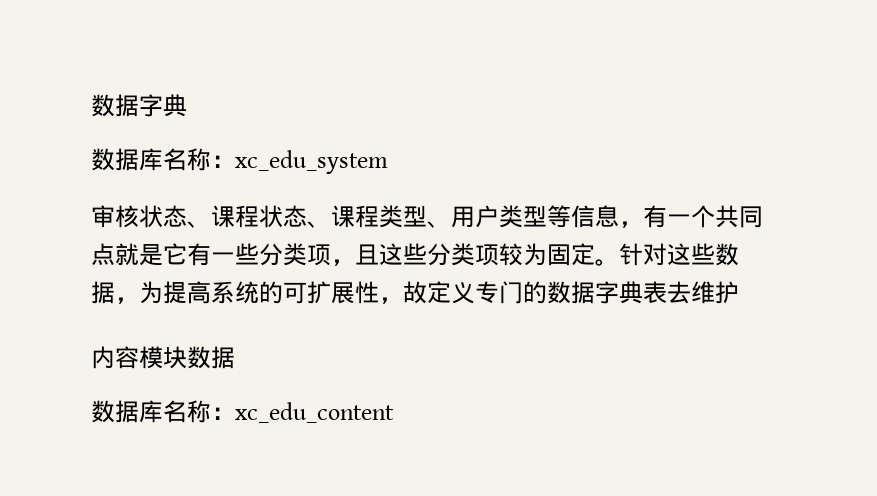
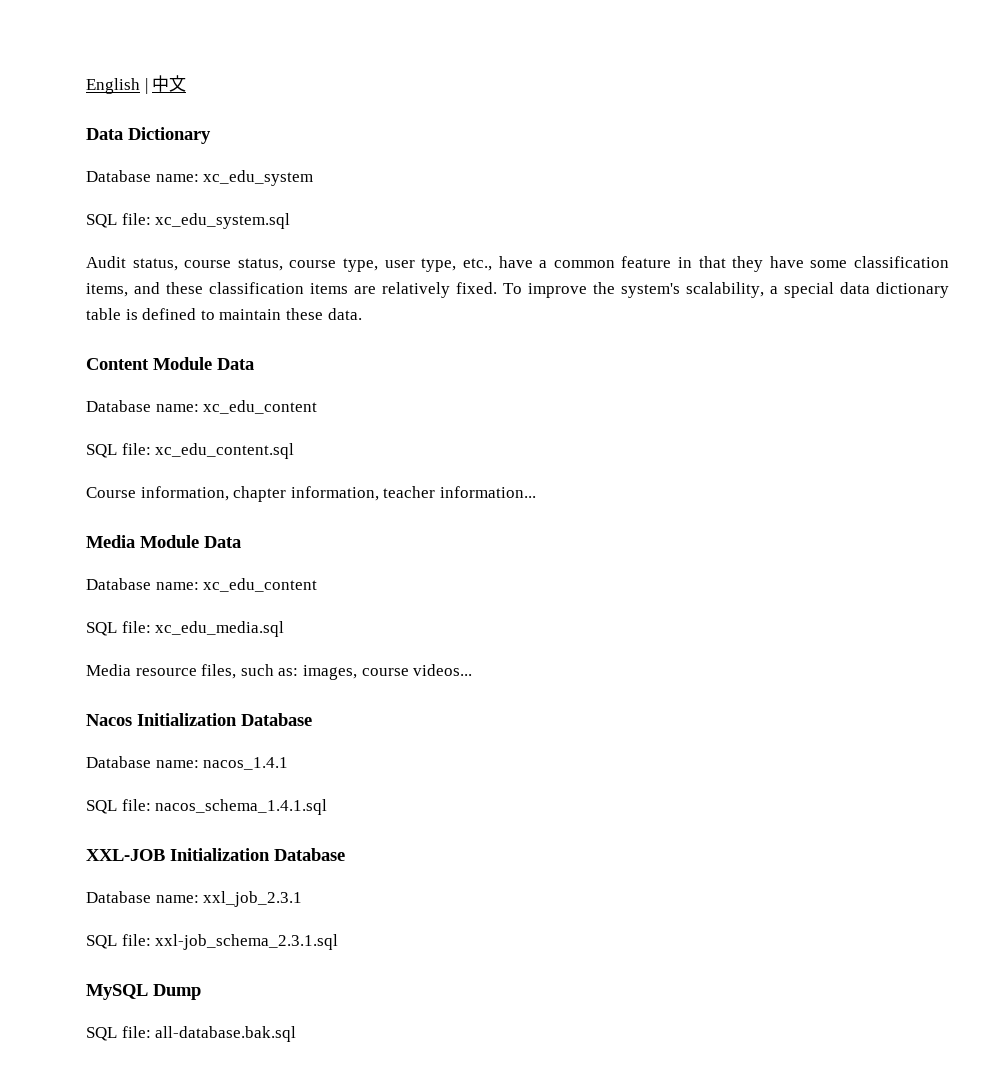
[91,94,187,117] [91,148,388,174] [91,205,763,228] [91,243,739,266] [91,281,739,304] [91,346,235,369] [91,400,394,423] 数据字典 // 数据库名称：xc_edu_system // 审核状态、课程状态、课程类型、用户类型等信息，有一个共同点就是它有一些分类项，且这些分类项较为固定。针对这些数据，为提高系统的可扩展性，故定义专门的数据字典表去维护 // 内容模块数据 // 数据库名称：xc_edu_content -> [86,75,187,94] [86,127,211,144] [86,170,314,186] [86,213,291,229] [86,256,949,272] [86,282,949,298] [86,308,362,320] [86,357,254,370] [86,400,318,414] [86,443,295,459] [86,486,536,502] [86,535,241,548] [86,578,318,592] [86,621,285,637] [86,664,473,680] [86,713,312,726] [86,756,289,770] [86,799,328,815] [86,848,345,861] [86,891,303,907] [86,934,339,950] [86,984,201,1000] [86,1026,297,1042] English | 中文 // Data Dictionary // Database name: xc_edu_system // SQL file: xc_edu_system.sql // Audit status, course status, course type, user type, etc., have a common feature in that they have some classification items, and these classification items are relatively fixed. To improve the system's scalability, a special data dictionary table is defined to maintain these data. // Content Module Data // Database name: xc_edu_content // SQL file: xc_edu_content.sql // Course information, chapter information, teacher information... // Media Module Data // Database name: xc_edu_content // SQL file: xc_edu_media.sql // Media resource files, such as: images, course videos... // Nacos Initialization Database // Database name: nacos_1.4.1 // SQL file: nacos_schema_1.4.1.sql // XXL-JOB Initialization Database // Database name: xxl_job_2.3.1 // SQL file: xxl-job_schema_2.3.1.sql // MySQL Dump // SQL file: all-database.bak.sql

